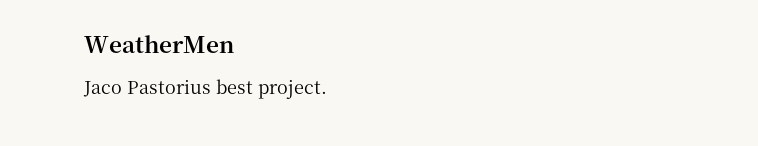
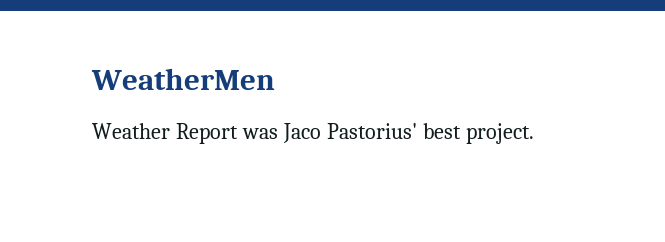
[83,79,211,97] Jaco Pastorius -> [92,123,417,144] Weather Report was Jaco Pastorius'

